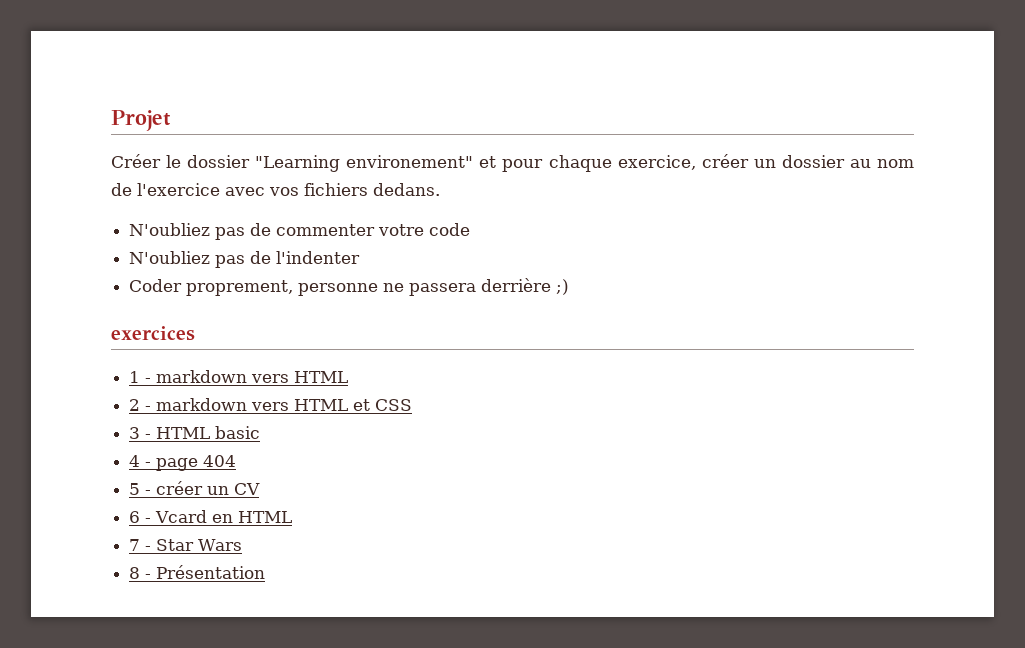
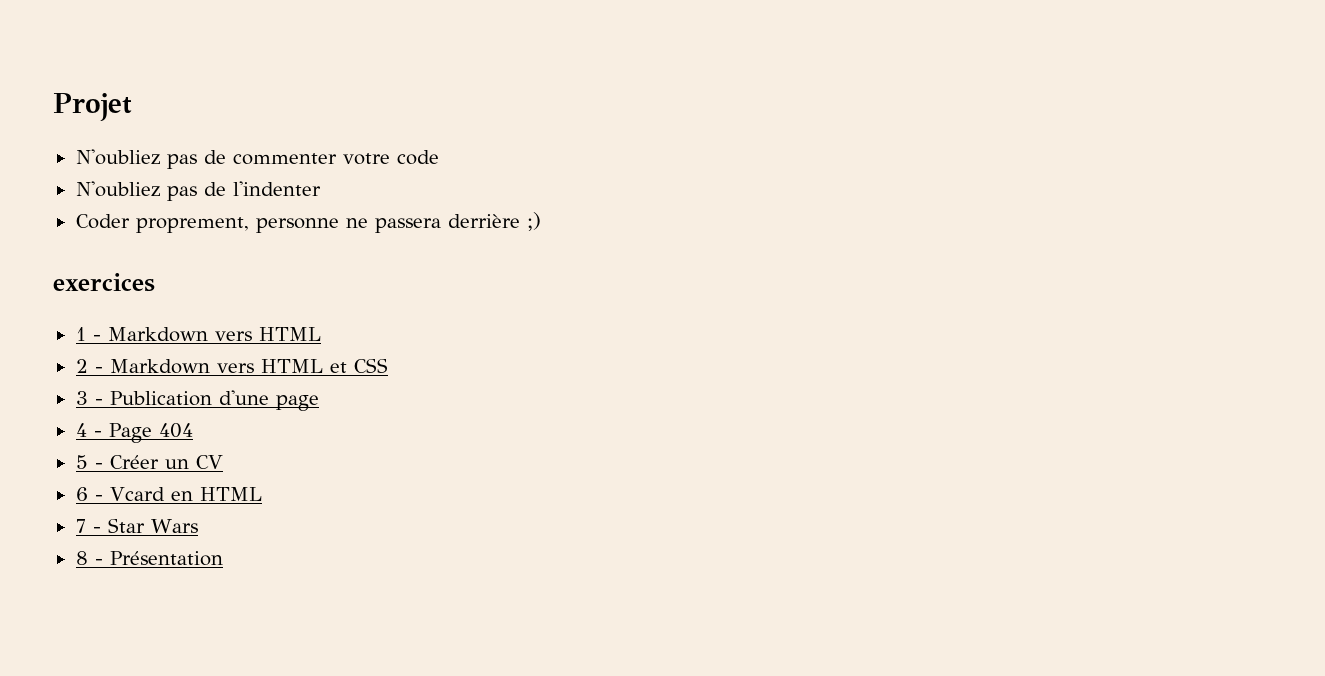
[111,154,915,172] [111,183,440,196] // Créer le dossier "Learning environement" et pour chaque exercice, créer un dossier au nom de l'exercice avec vos fichiers dedans. -> (132, 107) none
[156,370,248,383] markdown -> [107,327,208,342] Markdown
[156,398,248,411] markdown -> [109,359,210,374] Markdown
[156,426,261,439] HTML basic -> [109,390,319,411] Publication d'une page
[156,458,199,471] page -> [108,423,152,443] Page
[156,481,204,495] créer -> [109,455,159,469] Créer

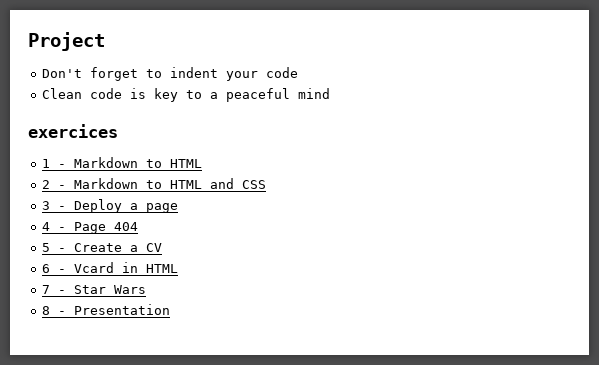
[53,93,132,121] [75,149,439,169] [75,181,321,201] [75,212,541,233] Projet // N'oubliez pas de commenter votre code // N'oubliez pas de l'indenter // Coder proprement, personne ne passera derrière ;) -> [28,32,105,51] [42,67,299,81] [42,88,331,102] Project // Don't forget to indent your code // Clean code is key to a peaceful mind
[214,331,252,341] vers -> [146,159,163,168] to
[216,359,347,373] vers HTML et -> [146,178,235,189] to HTML and
[109,390,269,406] Publication d'une -> [74,199,139,213] Deploy a
[109,455,189,469] Créer un -> [74,243,139,252] Create a
[170,491,193,501] en -> [122,262,139,273] in
[109,551,223,566] Présentation -> [74,304,171,315] Presentation

